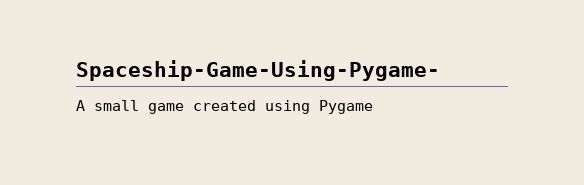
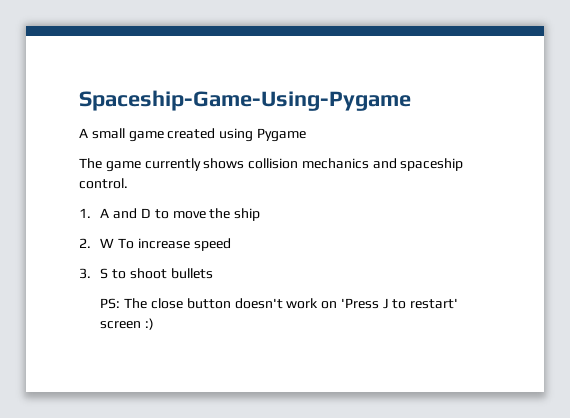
[76,60,440,81] Spaceship-Game-Using-Pygame- -> [79,90,411,111] Spaceship-Game-Using-Pygame
(373, 107) none -> [79,158,464,172] [79,178,128,189] [79,208,261,221] [79,238,231,251] [79,268,213,279] [100,298,459,309] [100,318,155,330] // The game currently shows collision mechanics and spaceship control. // 1. A and D to move the ship // 2. W To increase speed // 3. S to shoot bullets // PS: The close button doesn't work on 'Press J to restart' screen :)

